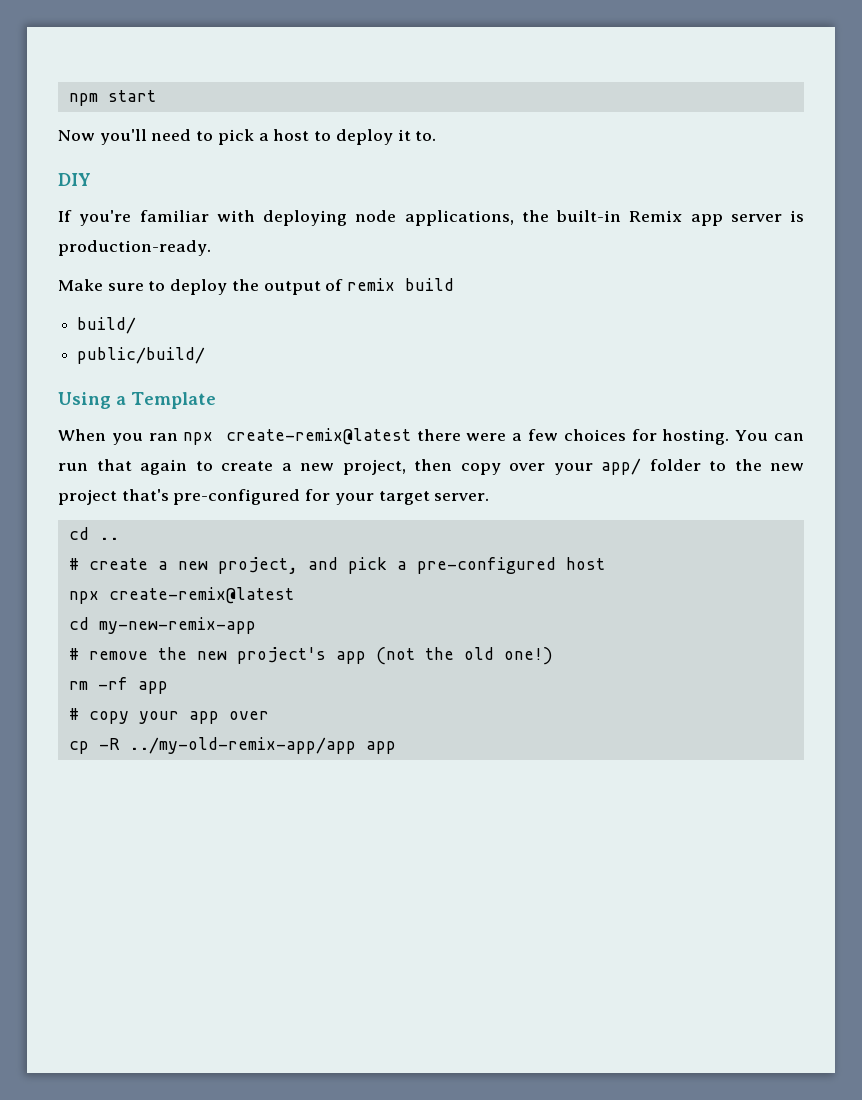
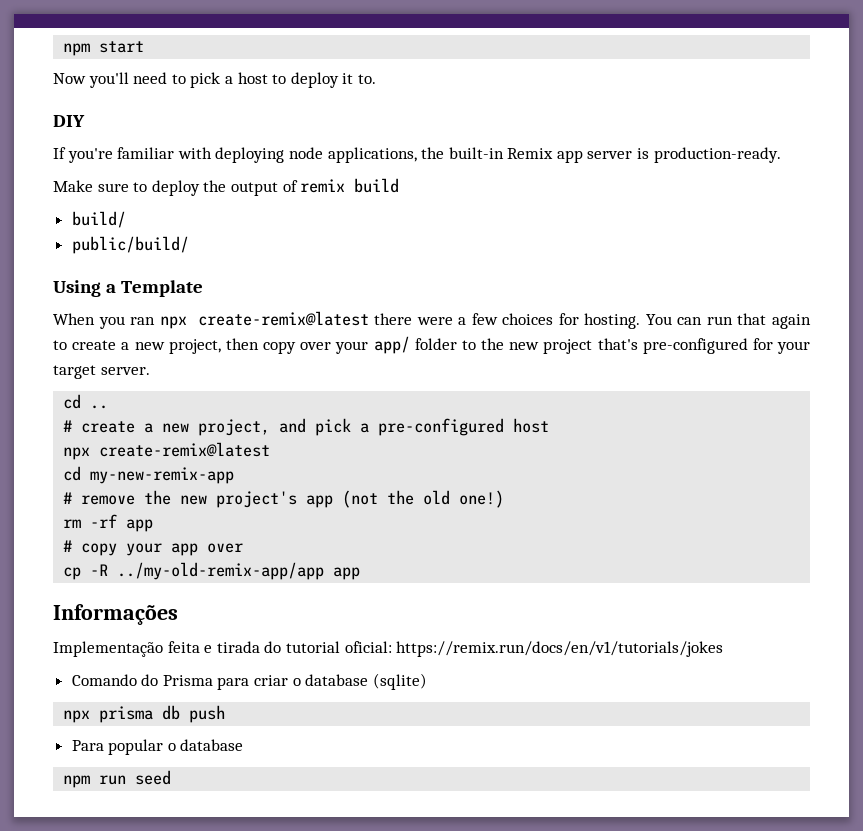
(396, 747) none -> [53,604,178,625] [53,641,724,657] [71,673,427,690] [63,705,226,723] [71,739,244,755] [63,770,172,788] // Informações // Implementação feita e tirada do tutorial oficial: https://remix.run/docs/en/v1/tutorials/jokes // Comando do Prisma para criar o database (sqlite) // npx prisma db push // Para popular o database // npm run seed

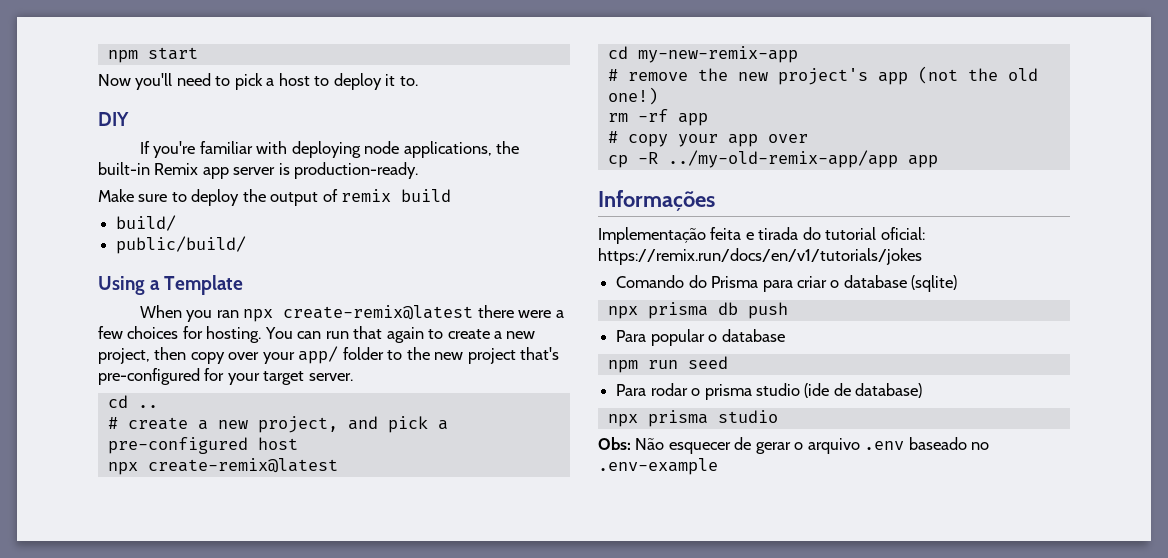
(172, 777) none -> [616,383,923,400] [607,410,778,427] [598,437,990,454] [598,458,718,475] // Para rodar o prisma studio (ide de database) // npx prisma studio // Obs: Não esquecer de gerar o arquivo .env baseado no .env-example

